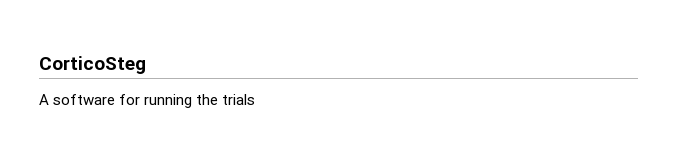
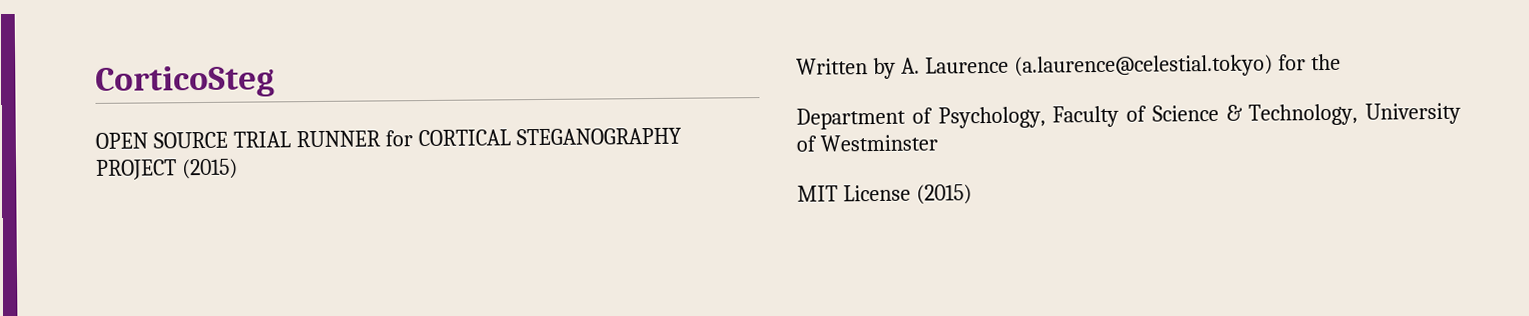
[39,94,256,108] A software for running the trials -> [95,127,682,149] [95,158,238,180] [796,53,1341,80] [796,102,1461,130] [796,134,938,152] [797,184,972,205] OPEN SOURCE TRIAL RUNNER for CORTICAL STEGANOGRAPHY PROJECT (2015) // Written by A. Laurence (a.laurence@celestial.tokyo) for the // Department of Psychology, Faculty of Science & Technology, University of Westminster // MIT License (2015)

